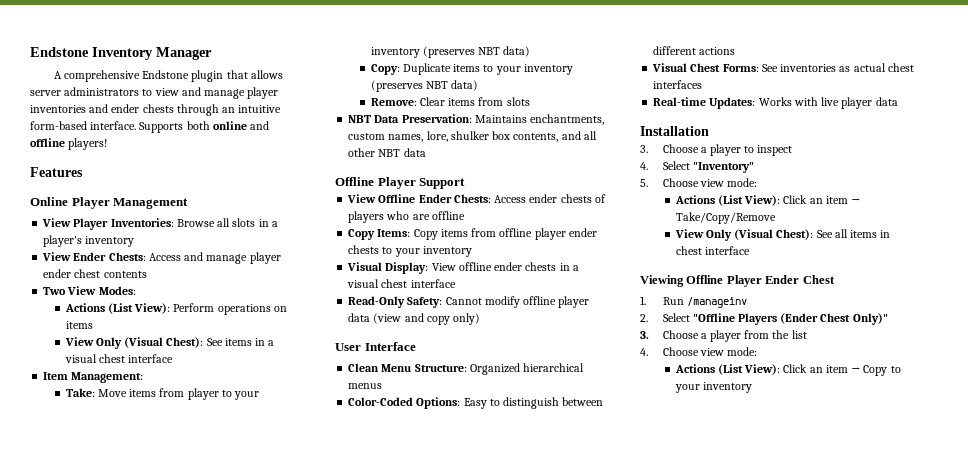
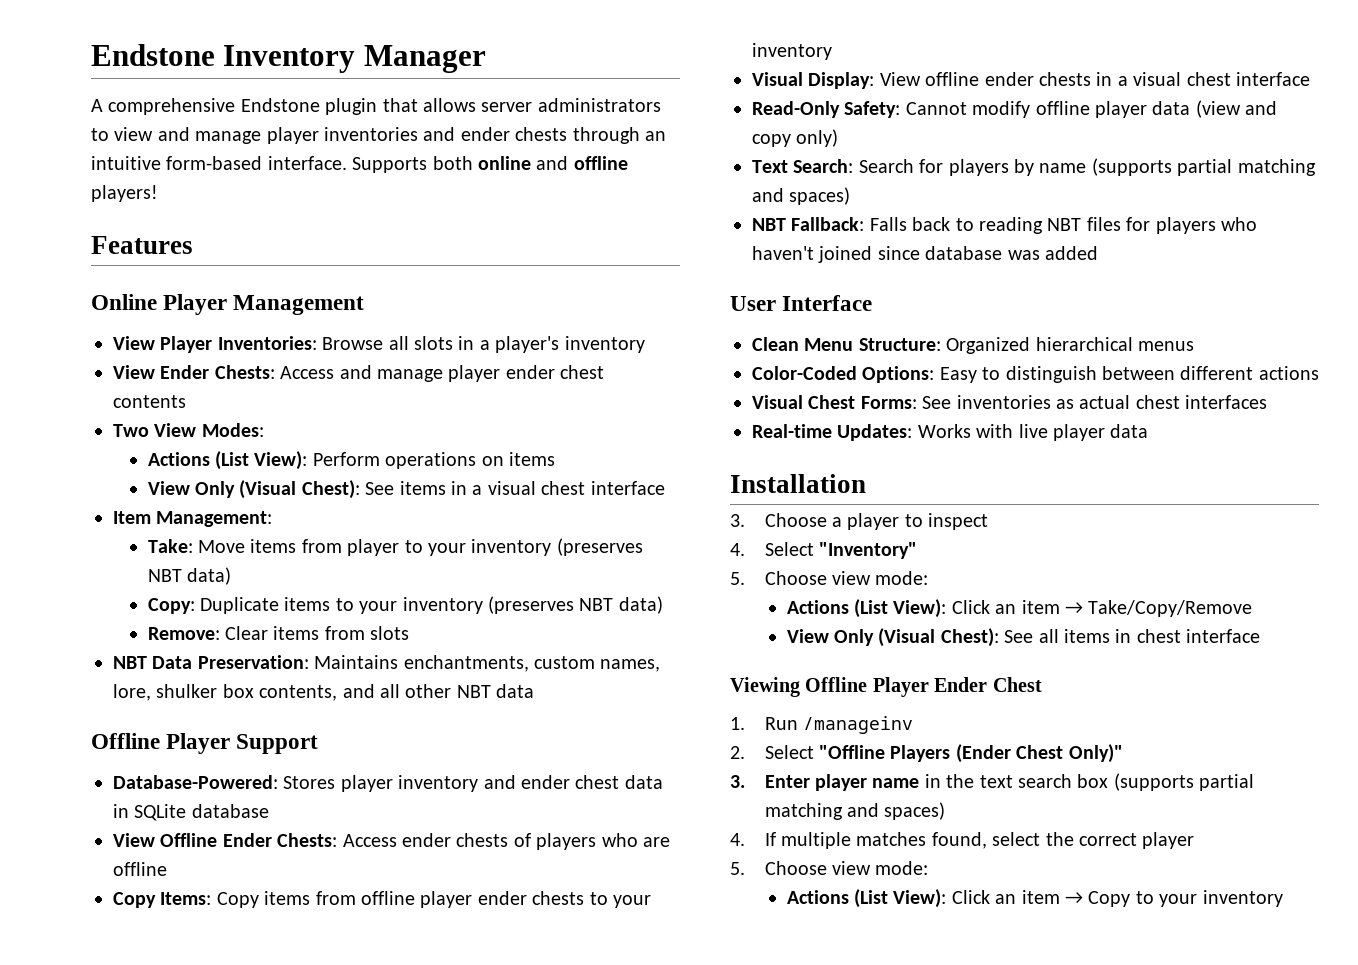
(466, 183) none -> [113,775,663,792] [113,804,269,821] // Database-Powered: Stores player inventory and ender chest data in SQLite database
(481, 319) none -> [752,158,1316,176] [752,187,851,205] [752,217,1257,234] [752,246,1098,263] // Text Search: Search for players by name (supports partial matching and spaces) // NBT Fallback: Falls back to reading NBT files for players who haven't joined since database was added
[662,330,807,342] [640,348,648,356] Choose a player from the list // 4. -> [764,773,1255,791] [764,802,946,820] [730,832,1195,849] [730,862,745,875] Enter player name in the text search box (supports partial matching and spaces) // 4. If multiple matches found, select the correct player // 5.

